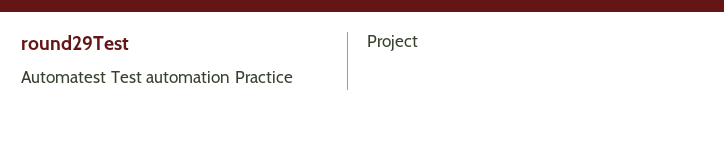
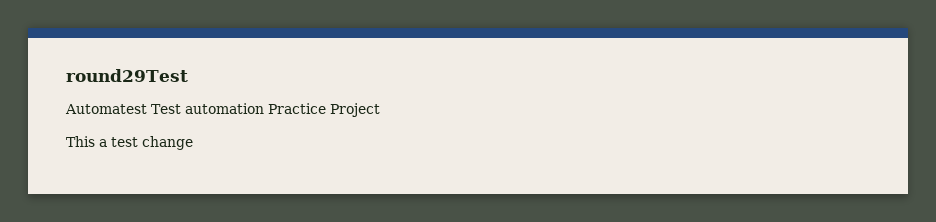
(418, 43) none -> [66,136,193,150] // This a test change

